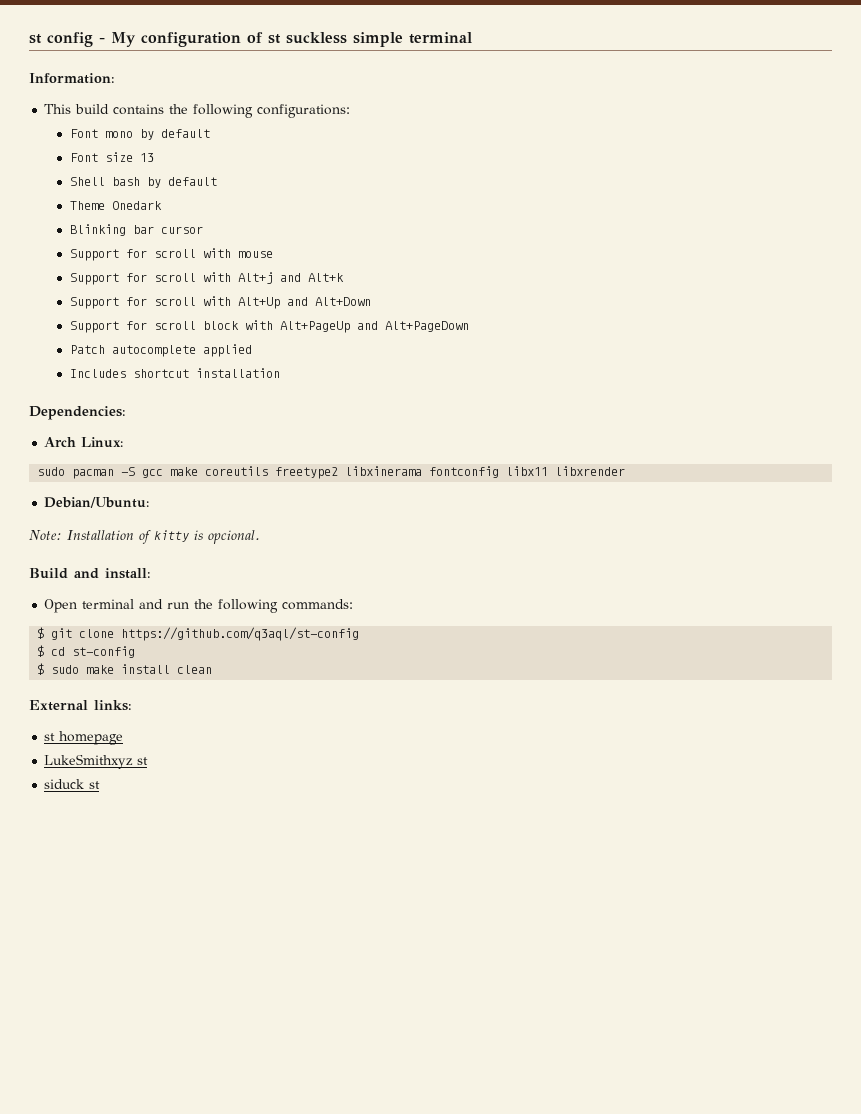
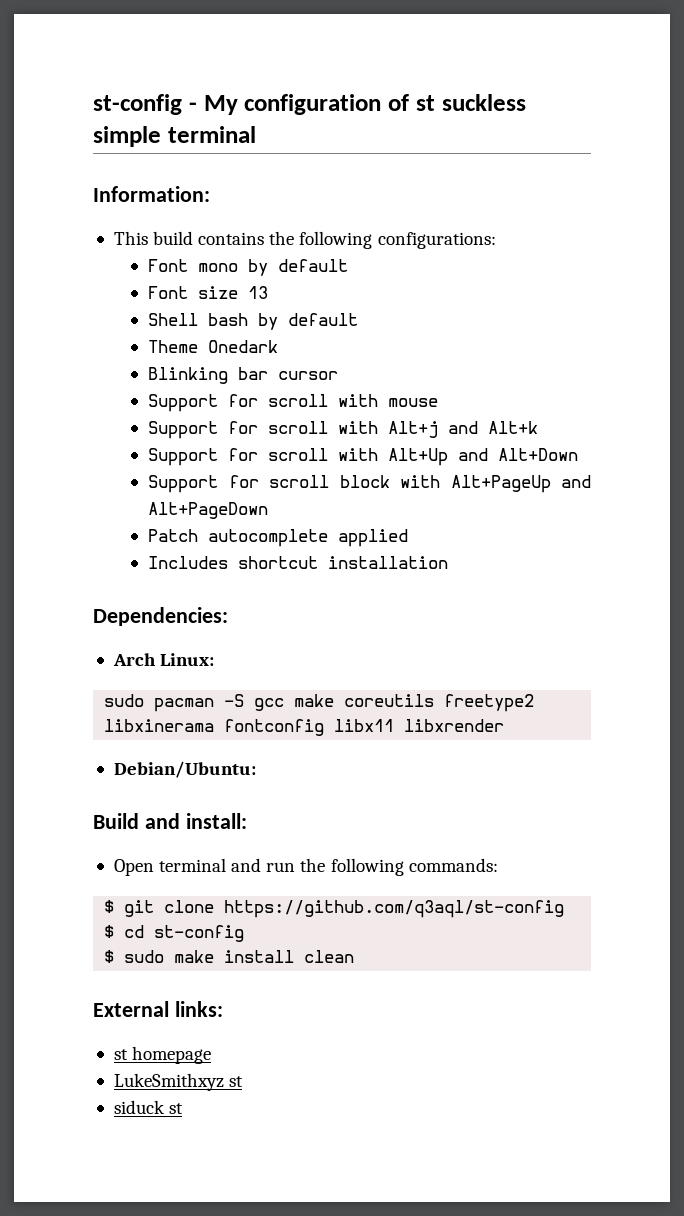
[29,32,93,47] st config -> [93,94,182,115] st-config
[29,530,260,544] // Note: Installation of kitty is opcional. -> (256, 769) none

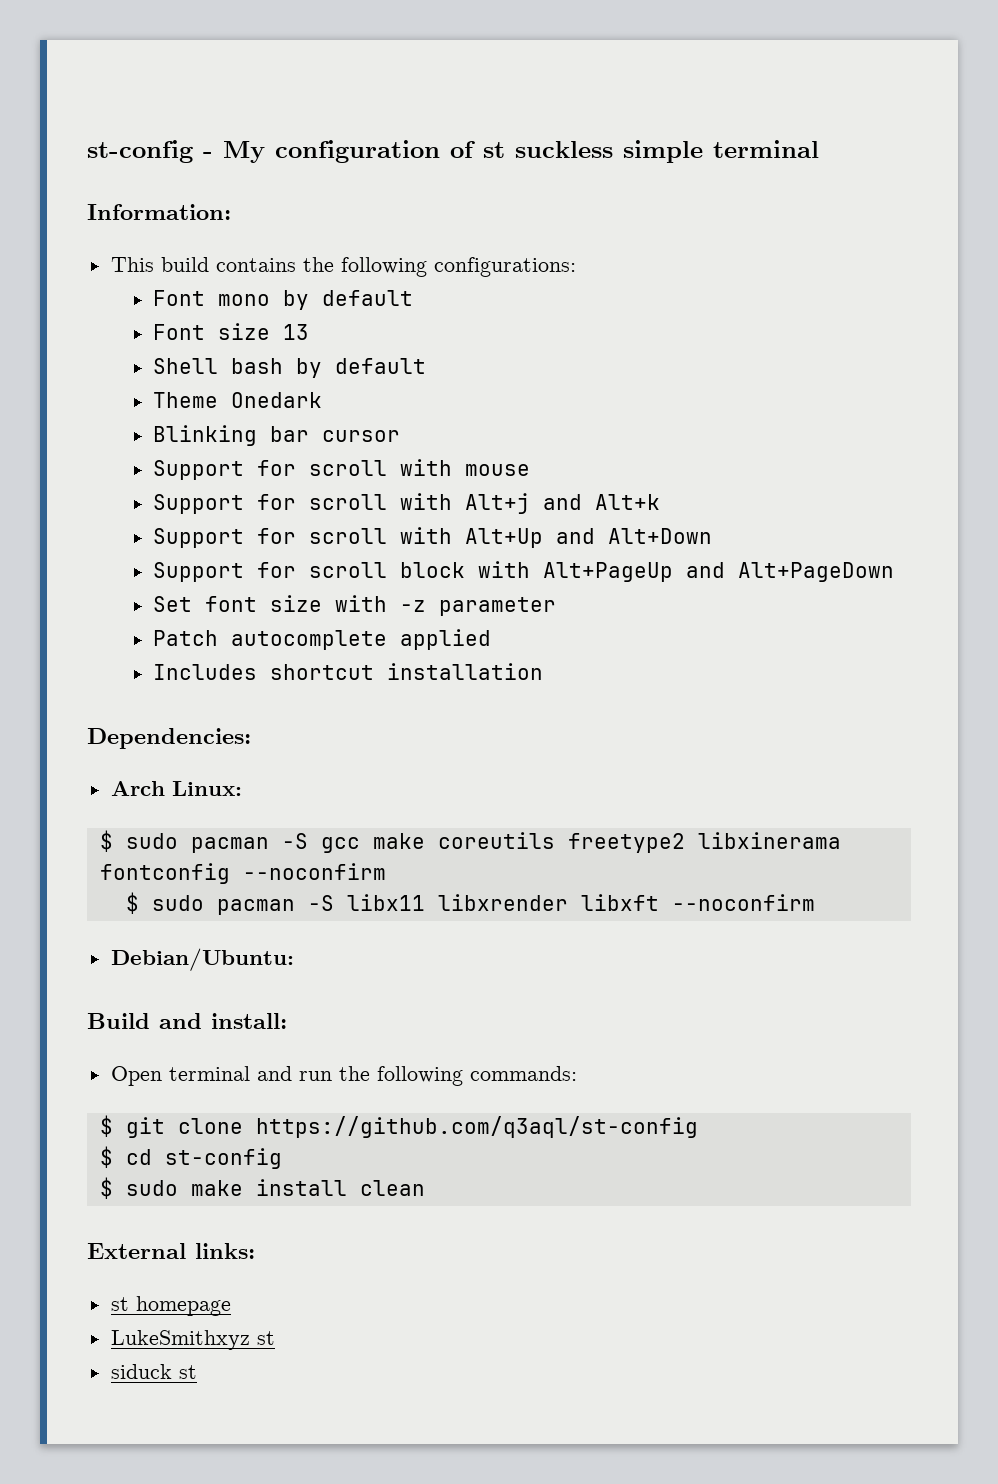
(269, 510) none -> [153,595,557,616] // Set font size with -z parameter
(215, 659) none -> [99,830,113,852] $
(325, 727) none -> [242,863,386,880] [125,892,334,915] --noconfirm // $ sudo pacman -S
(505, 725) none -> [580,894,815,911] libxft --noconfirm

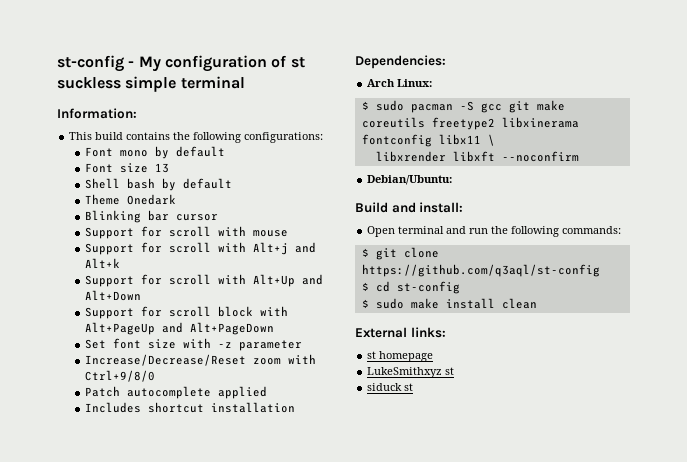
(557, 606) none -> [84,354,316,366] [84,370,155,382] // Increase/Decrease/Reset zoom with Ctrl+9/8/0
(360, 845) none -> [508,101,530,113] git
[242,863,386,880] [125,892,425,915] --noconfirm // $ sudo pacman -S libx11 -> [438,134,495,146] libx11 \ //

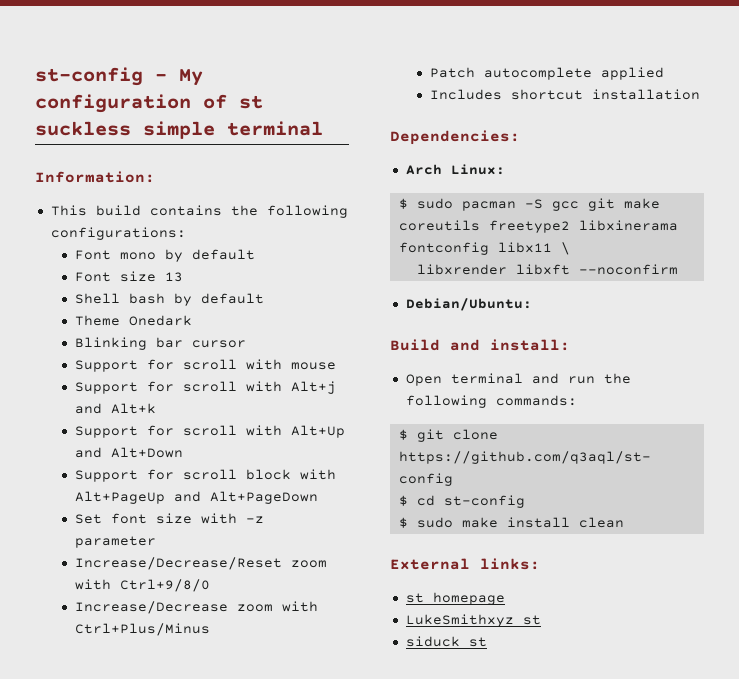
(155, 376) none -> [74,601,318,614] [74,623,210,636] // Increase/Decrease zoom with Ctrl+Plus/Minus

